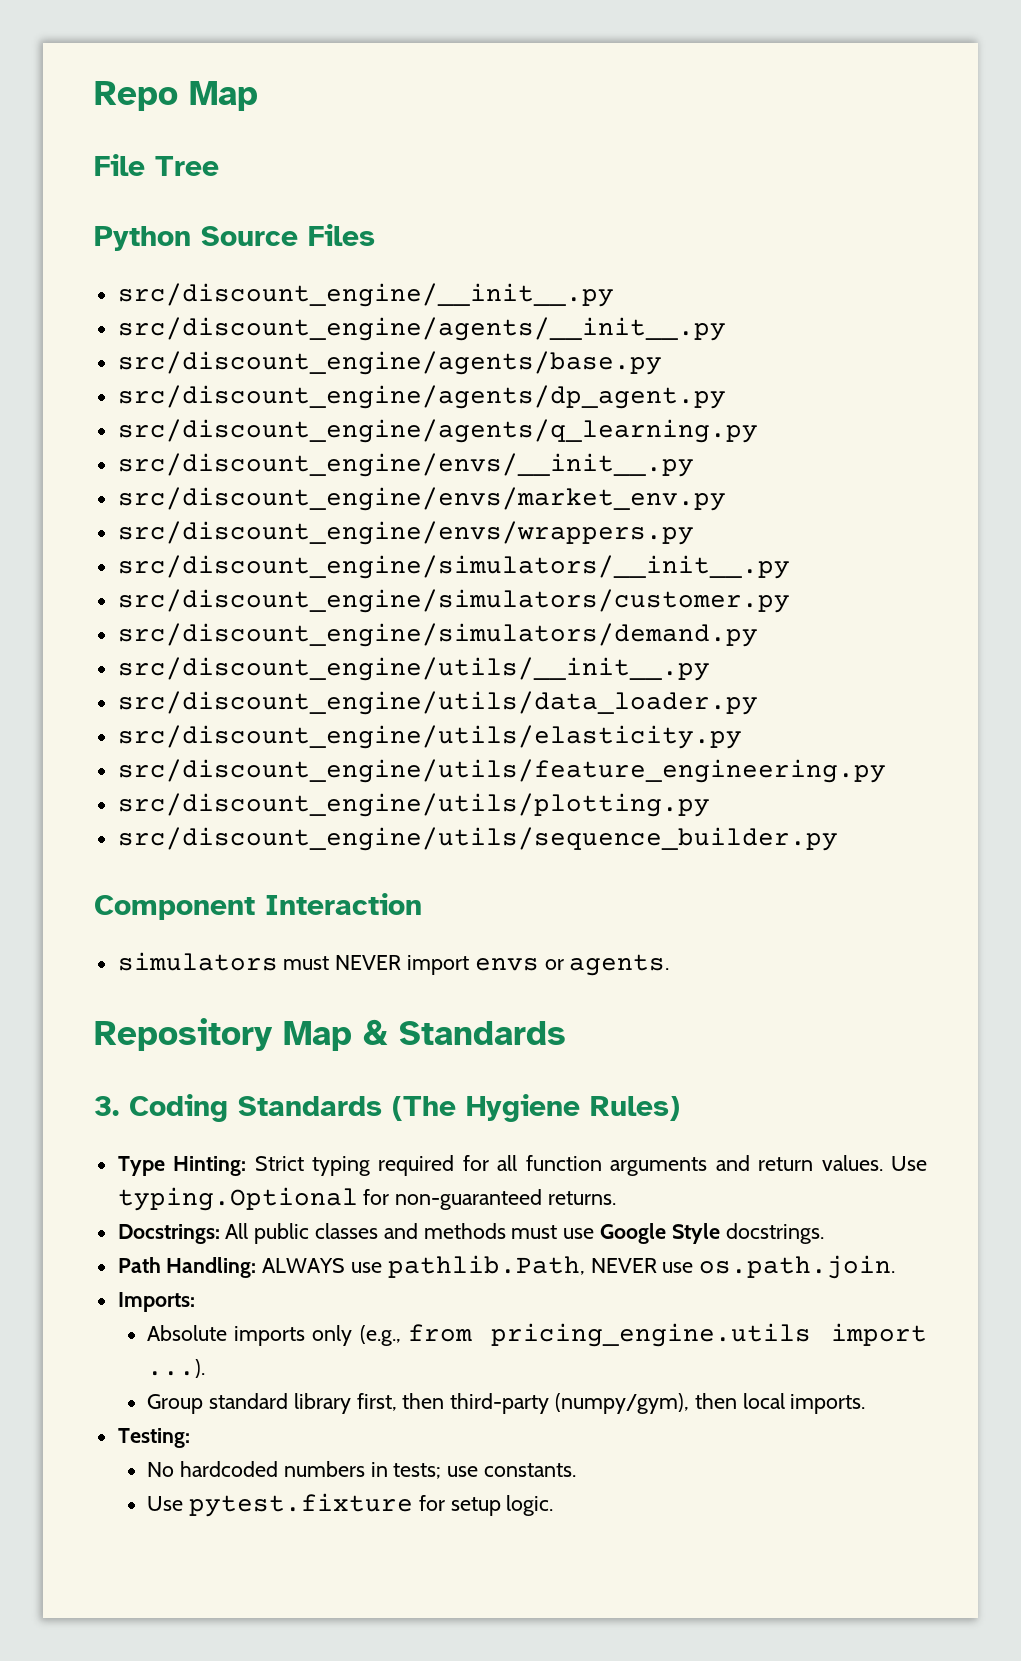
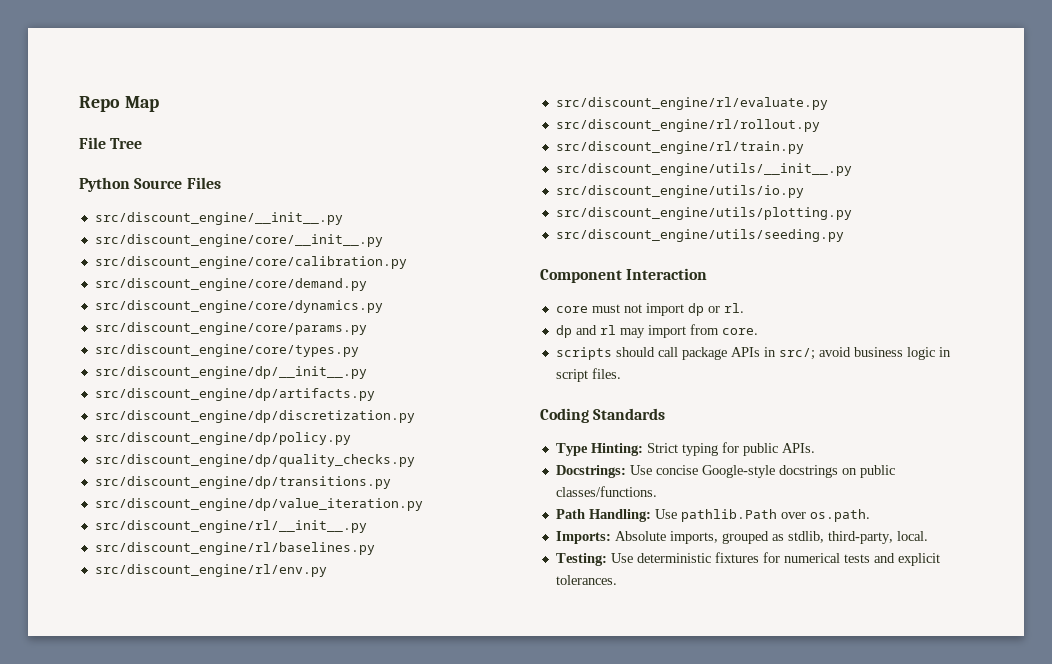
[117,317,726,341] [117,351,662,375] [117,385,726,409] [117,419,758,443] [117,453,694,477] [117,487,726,511] [117,521,694,545] [117,555,790,579] [117,589,790,613] [117,623,758,647] [117,657,710,681] [117,691,758,715] [117,725,742,749] [117,759,886,783] src/discount_engine/agents/__init__.py // src/discount_engine/agents/base.py // src/discount_engine/agents/dp_agent.py // src/discount_engine/agents/q_learning.py // src/discount_engine/envs/__init__.py // src/discount_engine/envs/market_env.py // src/discount_engine/envs/wrappers.py // src/discount_engine/simulators/__init__.py // src/discount_engine/simulators/customer.py // src/discount_engine/simulators/demand.py // src/discount_engine/utils/__init__.py // src/discount_engine/utils/data_loader.py // src/discount_engine/utils/elasticity.py // src/discount_engine/utils/feature_engineering.py -> [94,234,383,247] [94,256,407,269] [94,278,367,291] [94,300,383,313] [94,322,367,335] [94,344,359,357] [94,366,367,379] [94,388,375,401] [94,410,415,423] [94,432,351,445] [94,454,415,467] [94,476,391,489] [94,498,423,511] [94,520,367,533] [94,542,375,555] [94,564,327,577] [555,97,828,110] [555,119,820,132] [555,141,804,154] [555,163,852,176] [555,185,804,198] src/discount_engine/core/__init__.py // src/discount_engine/core/calibration.py // src/discount_engine/core/demand.py // src/discount_engine/core/dynamics.py // src/discount_engine/core/params.py // src/discount_engine/core/types.py // src/discount_engine/dp/__init__.py // src/discount_engine/dp/artifacts.py // src/discount_engine/dp/discretization.py // src/discount_engine/dp/policy.py // src/discount_engine/dp/quality_checks.py // src/discount_engine/dp/transitions.py // src/discount_engine/dp/value_iteration.py // src/discount_engine/rl/__init__.py // src/discount_engine/rl/baselines.py // src/discount_engine/rl/env.py // src/discount_engine/rl/evaluate.py // src/discount_engine/rl/rollout.py // src/discount_engine/rl/train.py // src/discount_engine/utils/__init__.py // src/discount_engine/utils/io.py
[117,827,838,851] src/discount_engine/utils/sequence_builder.py -> [555,229,844,242] src/discount_engine/utils/seeding.py
[117,952,670,976] [94,1018,566,1051] [94,1096,119,1116] simulators must NEVER import envs or agents. // Repository Map & Standards // 3. -> [555,303,744,316] [555,324,758,338] [555,347,951,360] [555,368,621,382] core must not import dp or rl. // dp and rl may import from core. // scripts should call package APIs in src/; avoid business logic in script files. //
[392,1094,680,1122] (The Hygiene Rules) -> (666, 414) none
[378,1155,927,1176] [117,1187,617,1211] [117,1223,824,1244] [117,1255,896,1279] [117,1292,195,1312] [147,1323,927,1347] [147,1359,206,1378] [147,1393,866,1414] [117,1428,190,1448] [147,1461,576,1479] [147,1493,554,1517] required for all function arguments and return values. Use typing.Optional for non-guaranteed returns. // Docstrings: All public classes and methods must use Google Style docstrings. // Path Handling: ALWAYS use pathlib.Path, NEVER use os.path.join. // Imports: // Absolute imports only (e.g., from pricing_engine.utils import ...). // Group standard library first, then third-party (numpy/gym), then local imports. // Testing: // No hardcoded numbers in tests; use constants. // Use pytest.fixture for setup logic. -> [721,442,815,456] [555,465,895,478] [555,486,657,497] [555,509,870,522] [555,531,928,544] [555,552,940,566] [555,575,617,585] for public APIs. // Docstrings: Use concise Google-style docstrings on public classes/functions. // Path Handling: Use pathlib.Path over os.path. // Imports: Absolute imports, grouped as stdlib, third-party, local. // Testing: Use deterministic fixtures for numerical tests and explicit tolerances.

